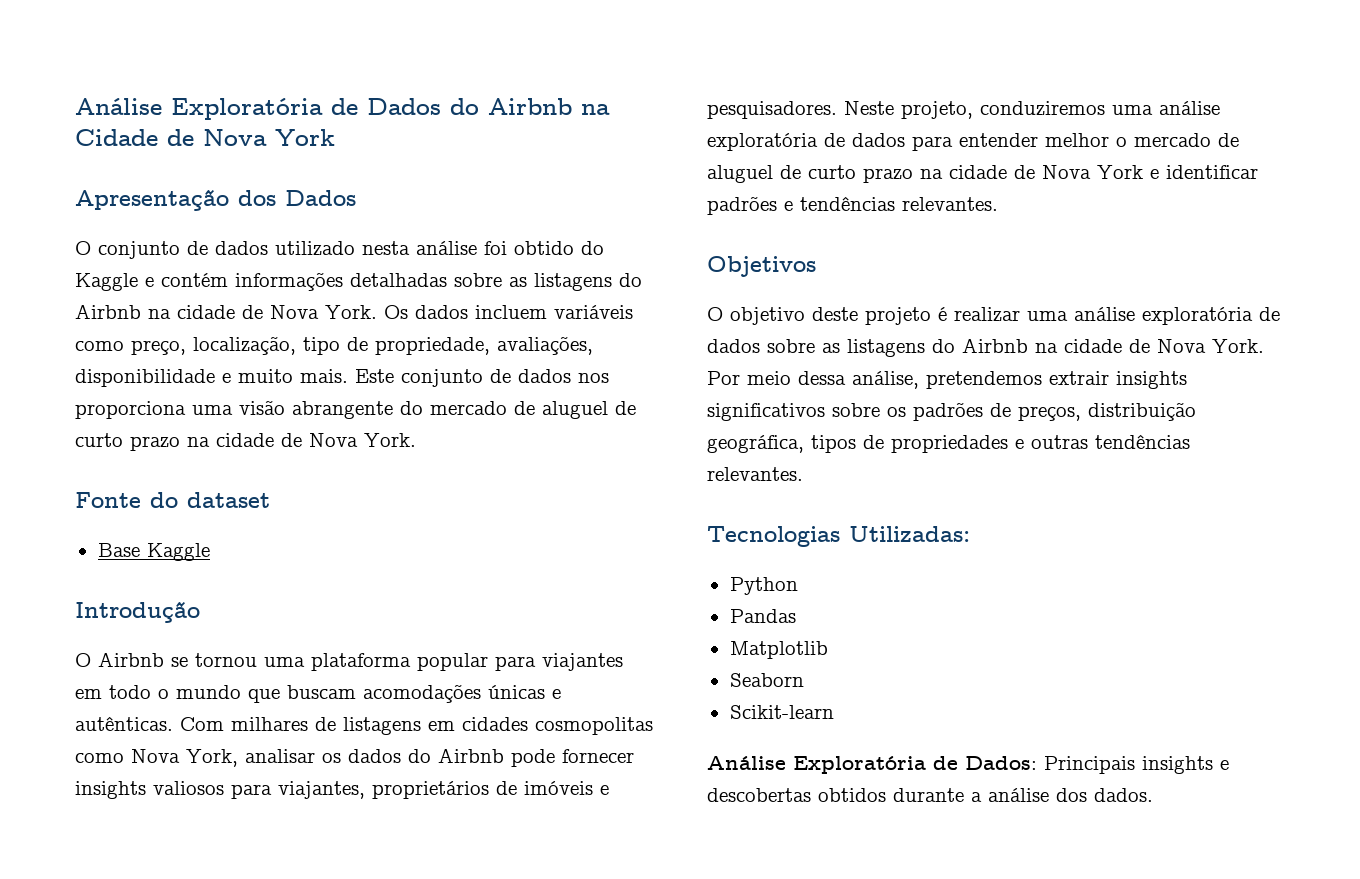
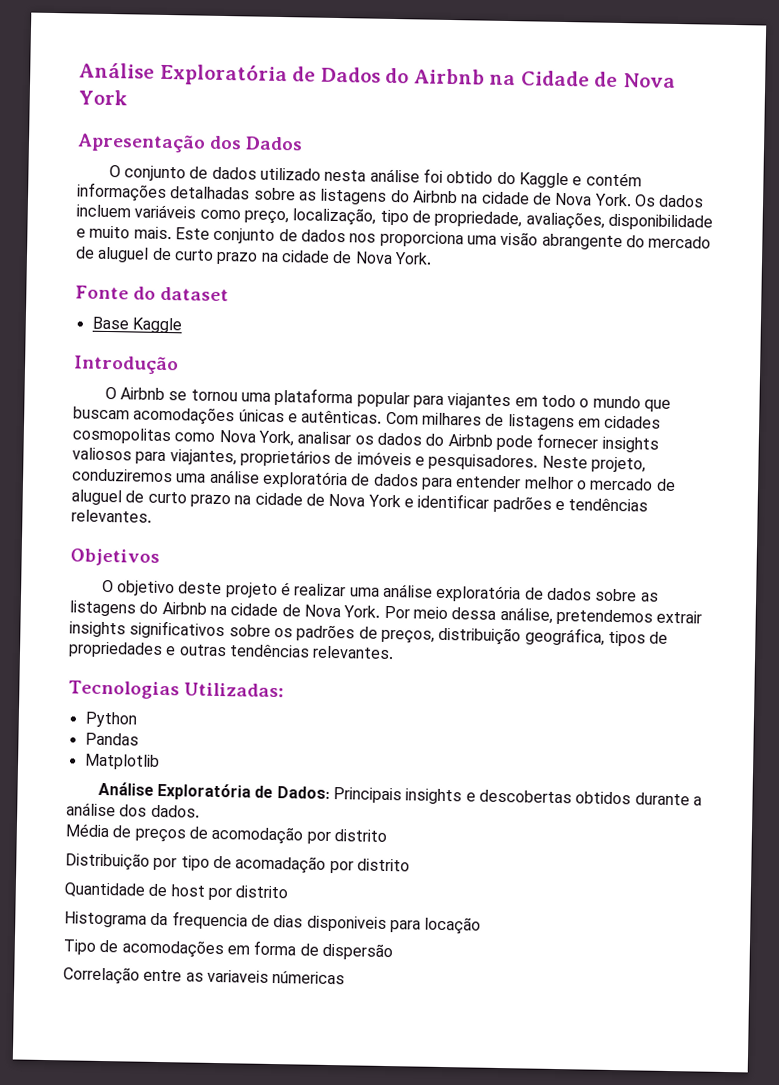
[729,673,804,687] [729,705,834,719] // Seaborn // Scikit-learn -> (160, 761) none
(1153, 795) none -> [65,823,387,845] [65,852,410,874] [64,882,289,901] [64,911,482,935] [63,939,393,961] [63,966,346,985] // Média de preços de acomodação por distrito // Distribuição por tipo de acomadação por distrito // Quantidade de host por distrito // Histograma da frequencia de dias disponiveis para locação // Tipo de acomodações em forma de dispersão // Correlação entre as variaveis númericas

